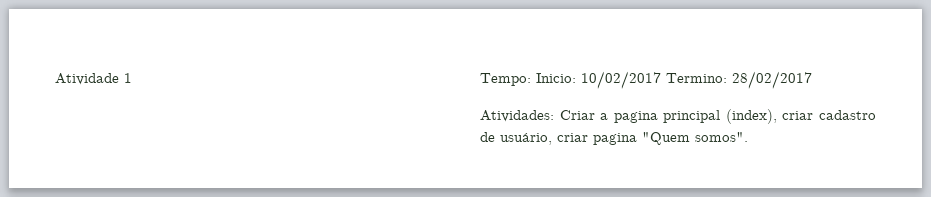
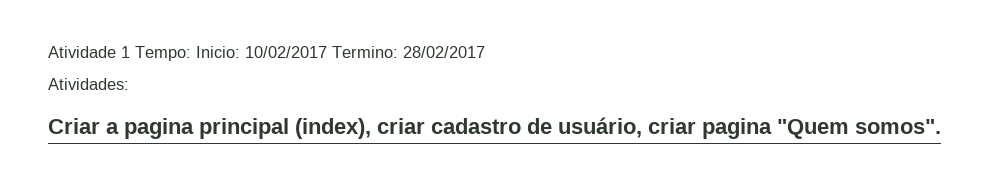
(132, 78) // -> (130, 52) none
(554, 116) none -> (129, 84) //

